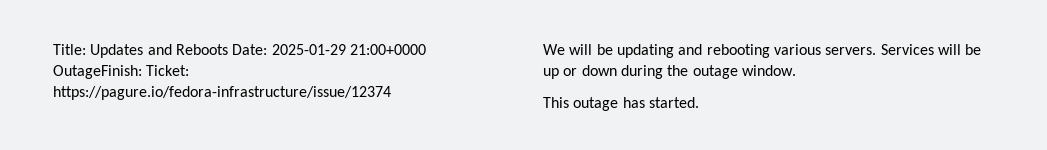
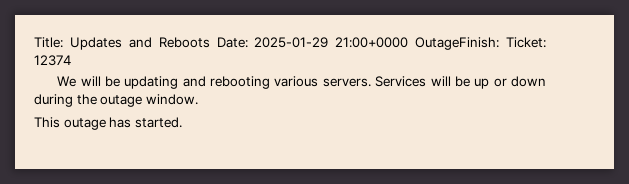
[53,86,391,100] https://pagure.io/fedora-infrastructure/issue/12374 -> [34,55,71,66] 12374

